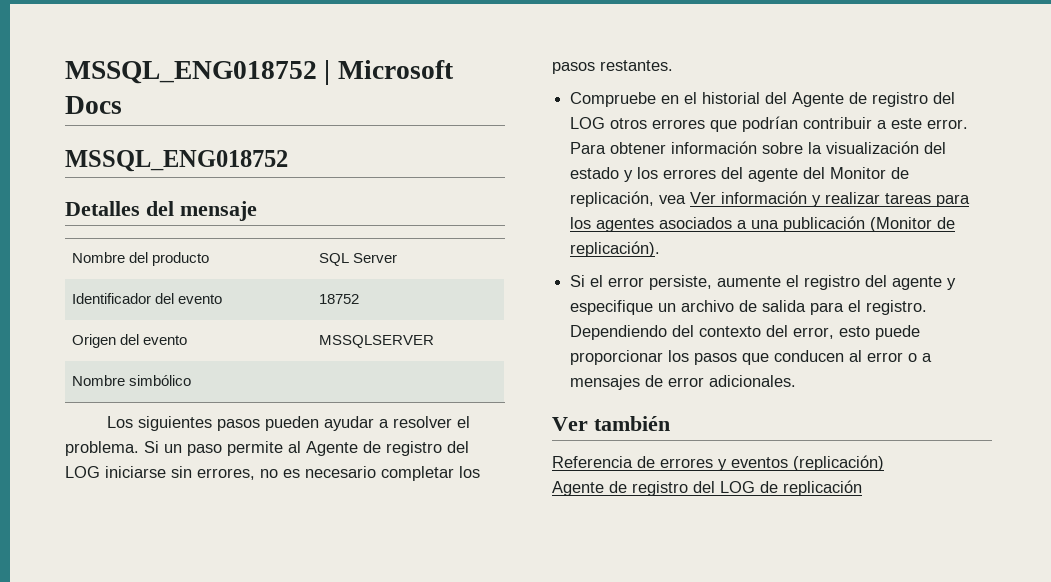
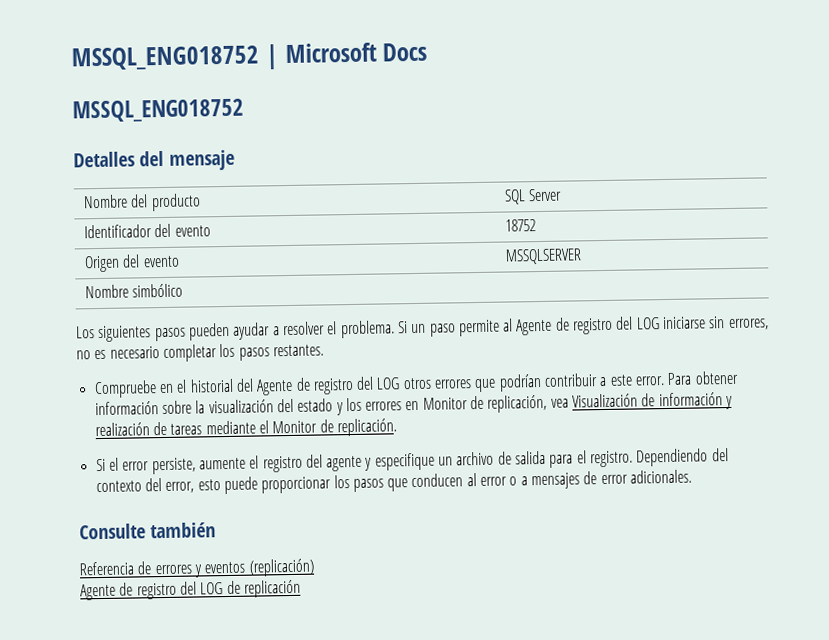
[721,167,826,182] del agente del -> [405,400,420,411] en
[690,191,971,207] [570,216,956,232] [570,241,661,257] Ver información y realizar tareas para los agentes asociados a una publicación (Monitor de replicación). -> [572,392,734,410] [94,418,397,437] Visualización de información y realización de tareas mediante el Monitor de replicación.
[552,417,588,431] Ver -> [79,523,146,540] Consulte

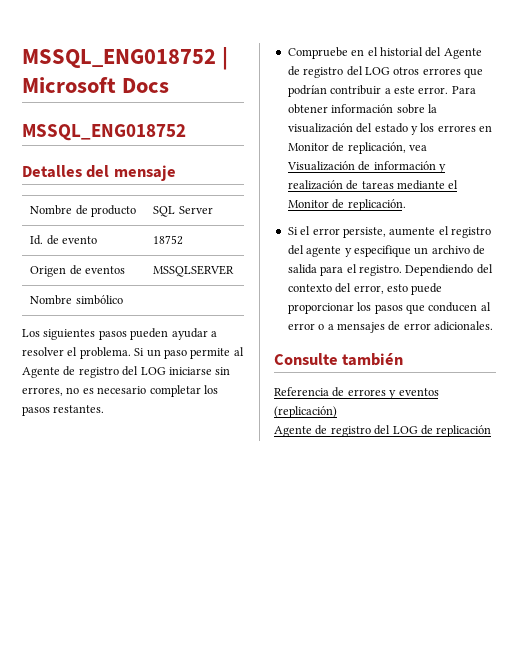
[130,194,149,208] del -> [75,205,88,215] de
[83,223,172,239] Identificador del -> [30,235,59,245] Id. de
[122,254,180,268] del evento -> [69,265,126,275] de eventos

